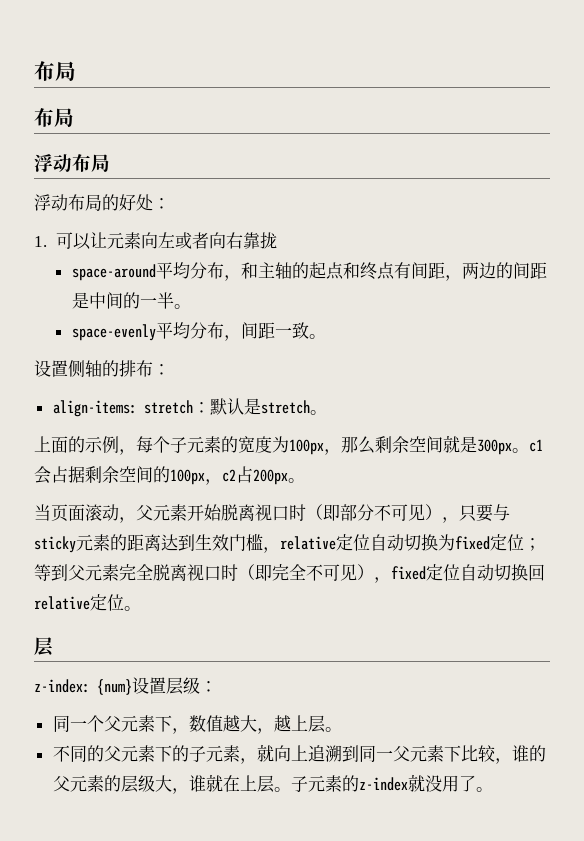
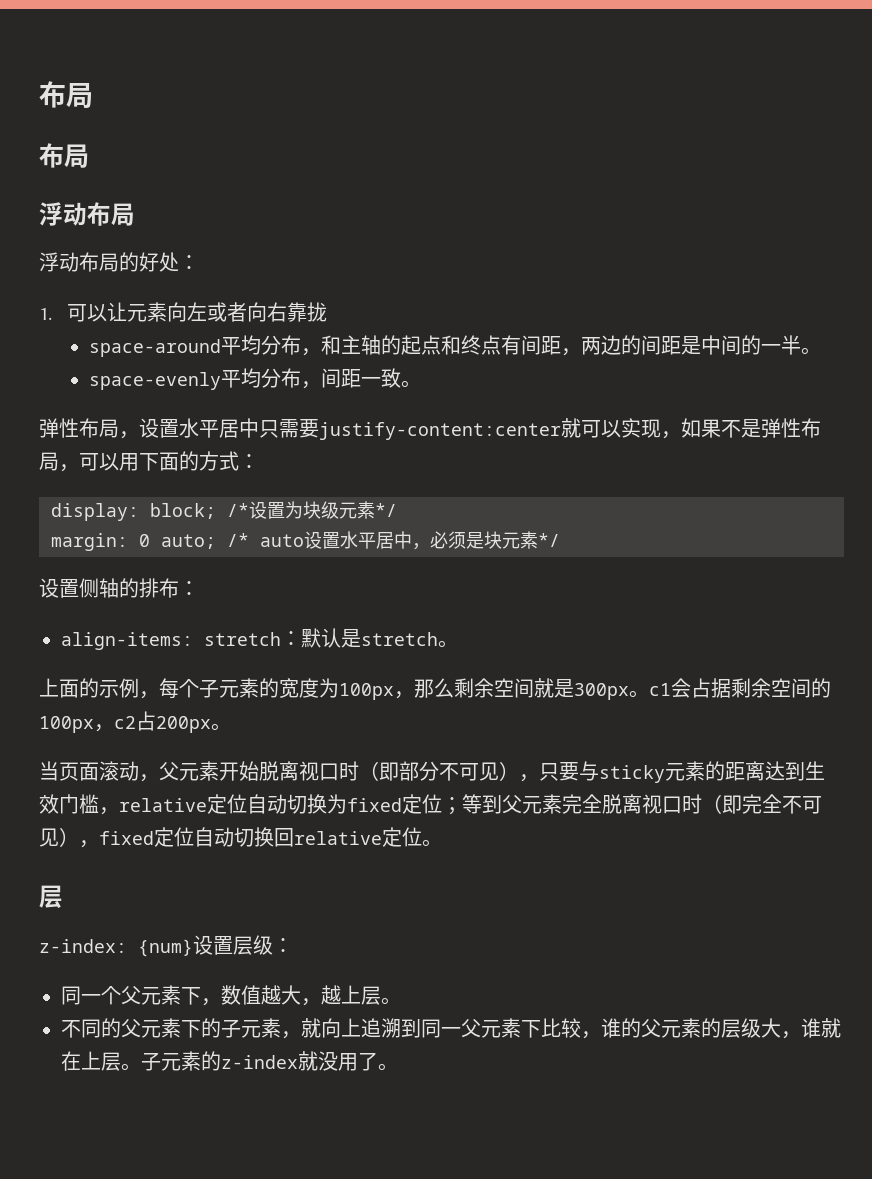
(326, 336) none -> [39,418,821,440] [39,451,259,472] [51,501,397,521] [51,531,560,551] // 弹性布局，设置水平居中只需要justify-content:center就可以实现，如果不是弹性布局，可以用下面的方式： // display: block; /*设置为块级元素*/ // margin: 0 auto; /* auto设置水平居中，必须是块元素*/

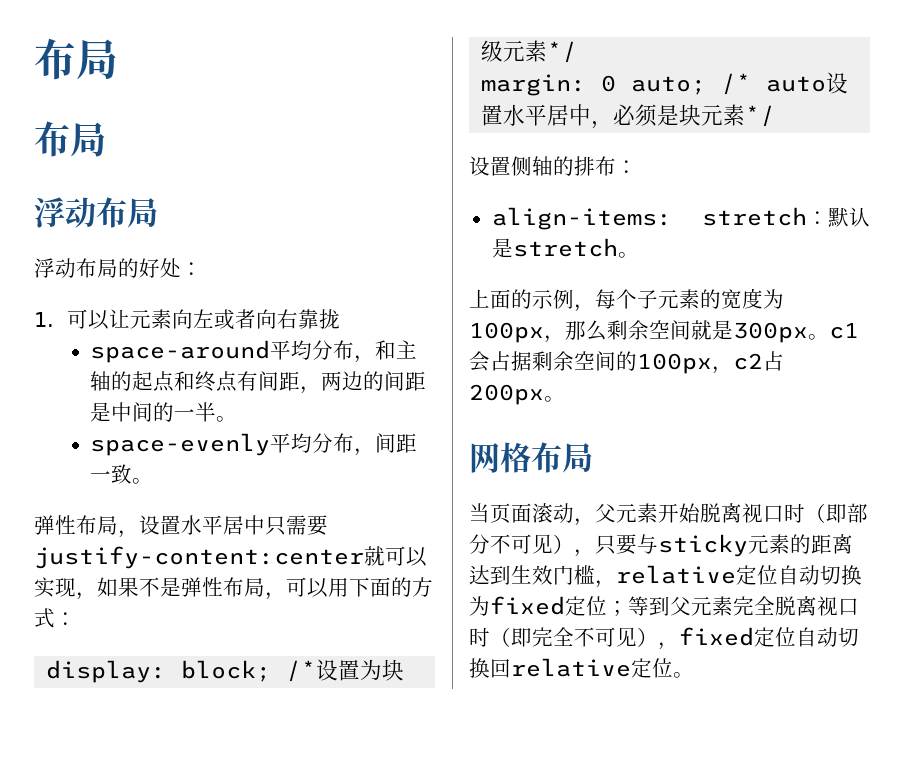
(231, 727) none -> [469,442,593,473] // 网格布局
[39,885,63,909] [39,935,293,957] [61,985,401,1006] [61,1018,841,1039] [61,1051,398,1071] // 层 // z-index: {num}设置层级： // 同一个父元素下，数值越大，越上层。 // 不同的父元素下的子元素，就向上追溯到同一父元素下比较，谁的父元素的层级大，谁就在上层。子元素的z-index就没用了。 -> (694, 675) none

